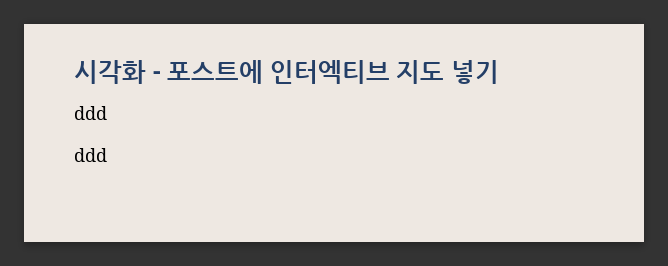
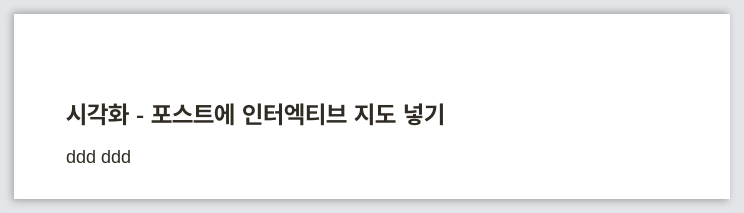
(107, 113) // -> (96, 156) none

